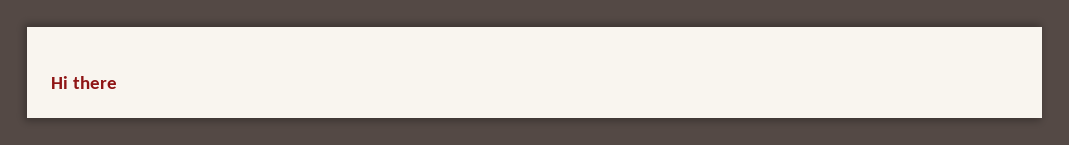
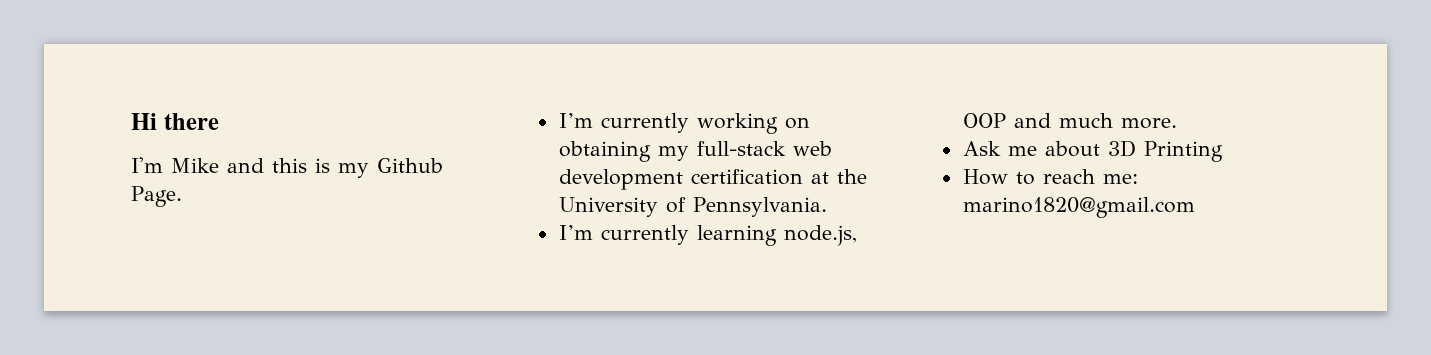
(117, 82) none -> [131,157,443,178] [131,186,182,207] [558,113,810,134] [558,141,832,162] [558,169,867,190] [558,197,827,217] [558,225,857,246] [962,113,1177,129] [962,140,1223,162] [962,169,1138,185] [962,197,1195,218] // I'm Mike and this is my Github Page. // I’m currently working on obtaining my full-stack web development certification at the University of Pennsylvania. // I’m currently learning node.js, OOP and much more. // Ask me about 3D Printing // How to reach me: marino1820@gmail.com

